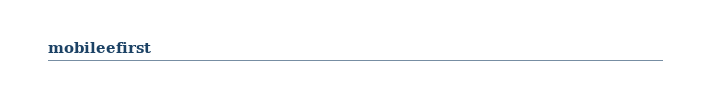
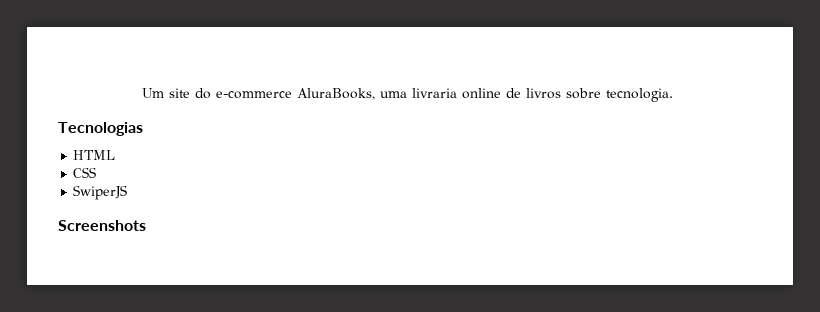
[48,42,151,53] mobileefirst -> [142,88,673,102] [58,122,143,136] [73,150,116,160] [73,167,97,178] [73,185,128,200] [58,220,146,231] Um site do e-commerce AluraBooks, uma livraria online de livros sobre tecnologia. // Tecnologias // HTML // CSS // SwiperJS // Screenshots

